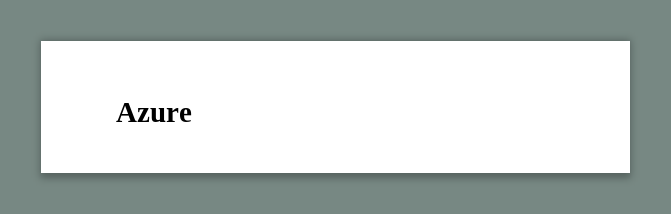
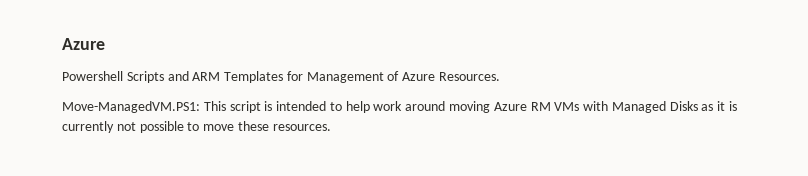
[116,103,192,122] Azure -> [62,38,105,50] [62,71,501,83] [62,101,738,113] [62,121,331,133] Azure // Powershell Scripts and ARM Templates for Management of Azure Resources. // Move-ManagedVM.PS1: This script is intended to help work around moving Azure RM VMs with Managed Disks as it is currently not possible to move these resources.

